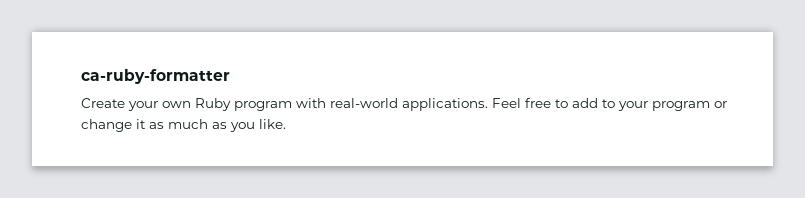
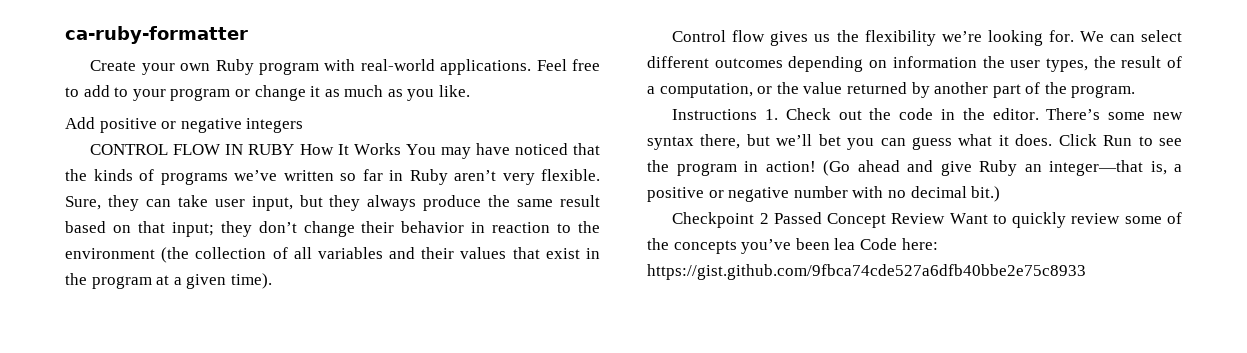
(286, 124) none -> [65,117,304,133] [90,143,601,159] [65,169,600,185] [65,195,600,211] [65,221,600,237] [65,247,600,263] [65,273,272,289] [672,30,1182,46] [647,56,1182,72] [647,82,1136,98] [672,108,1183,120] [647,134,1182,150] [647,160,1182,176] [647,186,1001,202] [672,212,1182,228] [647,238,938,254] [647,264,1086,280] // Add positive or negative integers // CONTROL FLOW IN RUBY How It Works You may have noticed that the kinds of programs we’ve written so far in Ruby aren’t very flexible. Sure, they can take user input, but they always produce the same result based on that input; they don’t change their behavior in reaction to the environment (the collection of all variables and their values that exist in the program at a given time). // Control flow gives us the flexibility we’re looking for. We can select different outcomes depending on information the user types, the result of a computation, or the value returned by another part of the program. // Instructions 1. Check out the code in the editor. There’s some new syntax there, but we’ll bet you can guess what it does. Click Run to see the program in action! (Go ahead and give Ruby an integer—that is, a positive or negative number with no decimal bit.) // Checkpoint 2 Passed Concept Review Want to quickly review some of the concepts you’ve been lea Code here: https://gist.github.com/9fbca74cde527a6dfb40bbe2e75c8933

